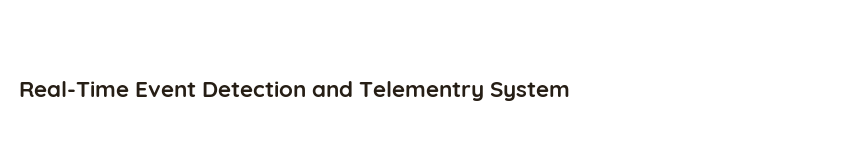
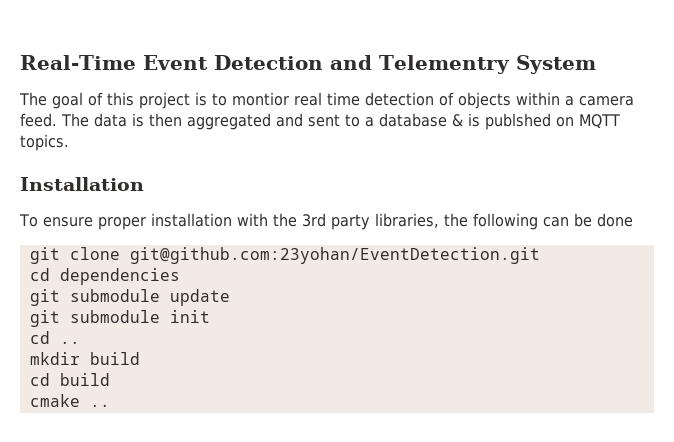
(571, 91) none -> [19,92,634,109] [20,113,620,130] [20,134,69,151] [20,177,144,191] [19,213,633,230] [29,247,540,264] [29,268,180,285] [29,289,230,306] [29,310,210,327] [29,331,80,344] [29,352,140,365] [29,373,110,386] [29,394,110,407] // The goal of this project is to montior real time detection of objects within a camera feed. The data is then aggregated and sent to a database & is publshed on MQTT topics. // Installation // To ensure proper installation with the 3rd party libraries, the following can be done // git clone git@github.com:23yohan/EventDetection.git // cd dependencies // git submodule update // git submodule init // cd .. // mkdir build // cd build // cmake ..

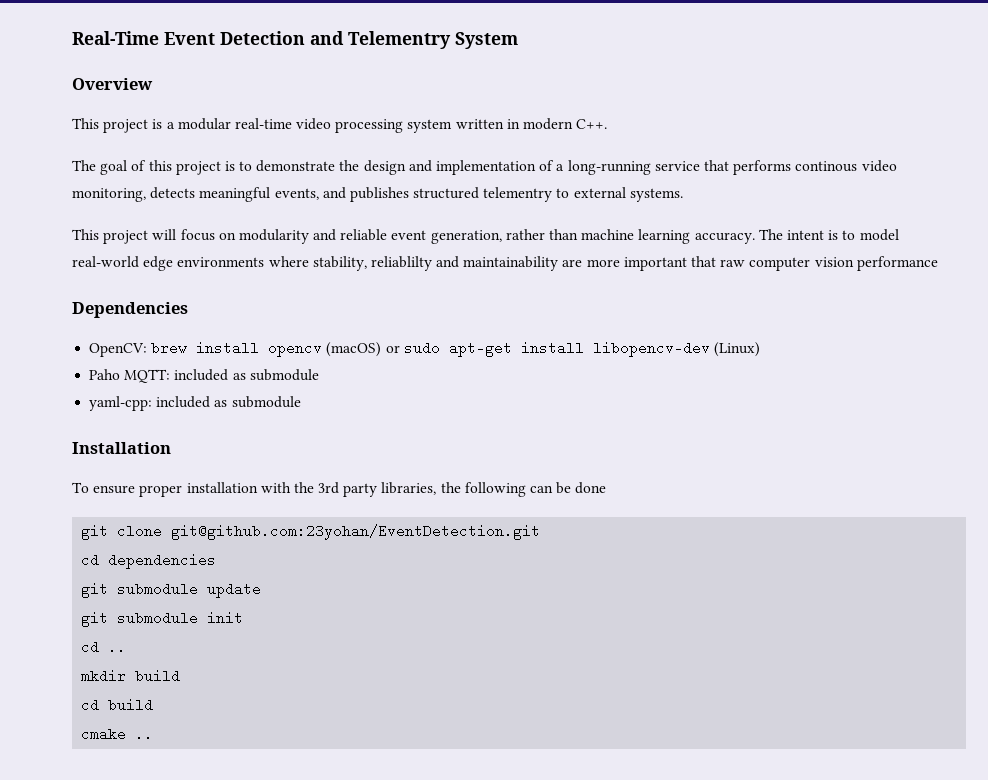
(596, 64) none -> [72,78,153,90] [72,118,608,133] // Overview // This project is a modular real-time video processing system written in modern C++.
[232,92,634,109] [20,113,620,130] [20,134,69,151] montior real time detection of objects within a camera feed. The data is then aggregated and sent to a database & is publshed on MQTT topics. -> [256,160,897,175] [72,187,683,202] [72,229,899,244] [72,256,938,271] [72,302,188,318] [89,341,760,357] [89,369,319,383] [89,396,301,411] demonstrate the design and implementation of a long-running service that performs continous video monitoring, detects meaningful events, and publishes structured telementry to external systems. // This project will focus on modularity and reliable event generation, rather than machine learning accuracy. The intent is to model real-world edge environments where stability, reliablilty and maintainability are more important that raw computer vision performance // Dependencies // OpenCV: brew install opencv (macOS) or sudo apt-get install libopencv-dev (Linux) // Paho MQTT: included as submodule // yaml-cpp: included as submodule

